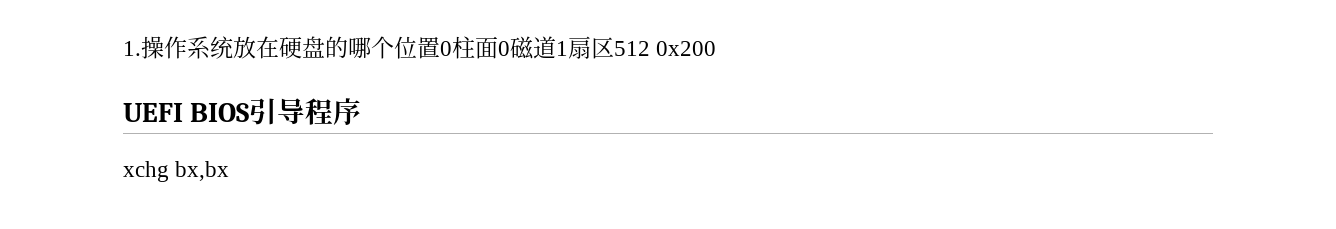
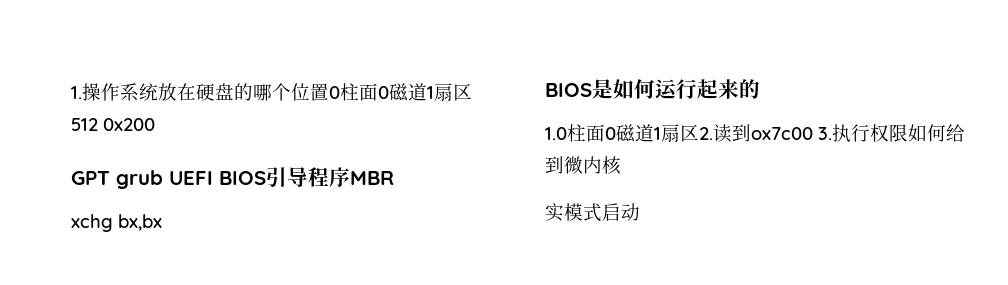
(717, 48) none -> [71,170,163,189] GPT grub
(362, 111) none -> [350,171,394,185] MBR
(230, 171) none -> [545,79,760,99] [545,124,965,143] [545,156,621,175] [545,203,640,222] // BIOS是如何运行起来的 // 1.0柱面0磁道1扇区2.读到ox7c00 3.执行权限如何给到微内核 // 实模式启动

